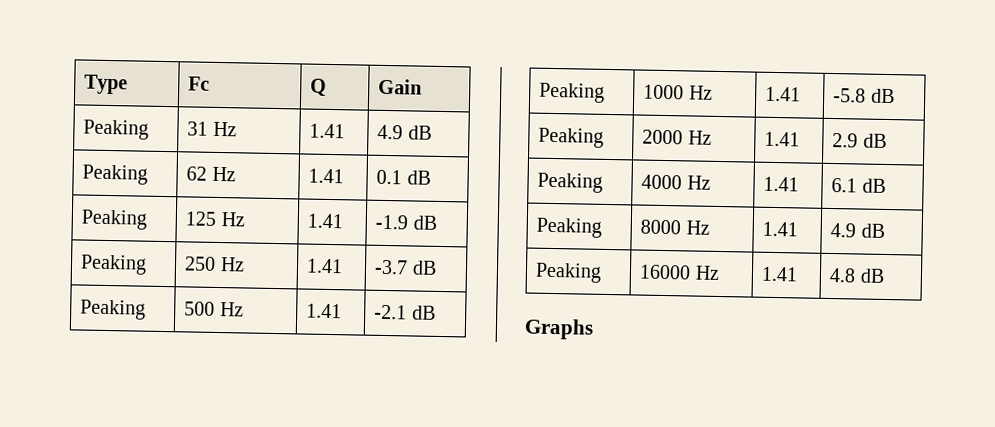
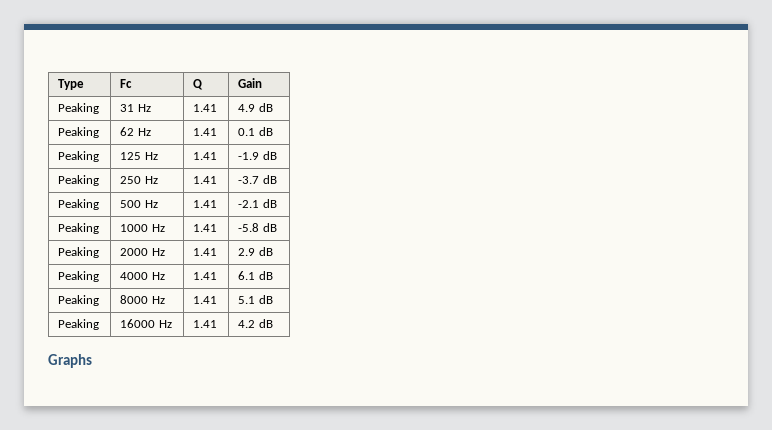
[830,222,857,238] 4.9 -> [238,296,256,304] 5.1
[829,267,857,283] 4.8 -> [238,320,256,328] 4.2

